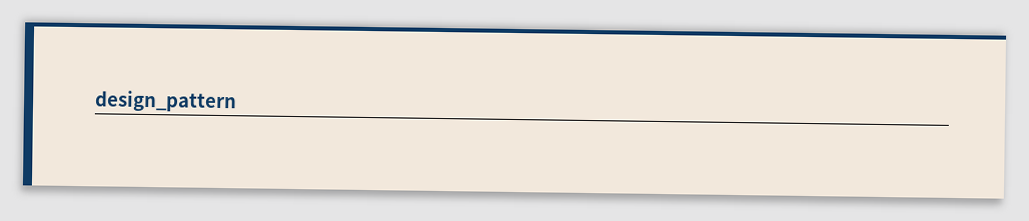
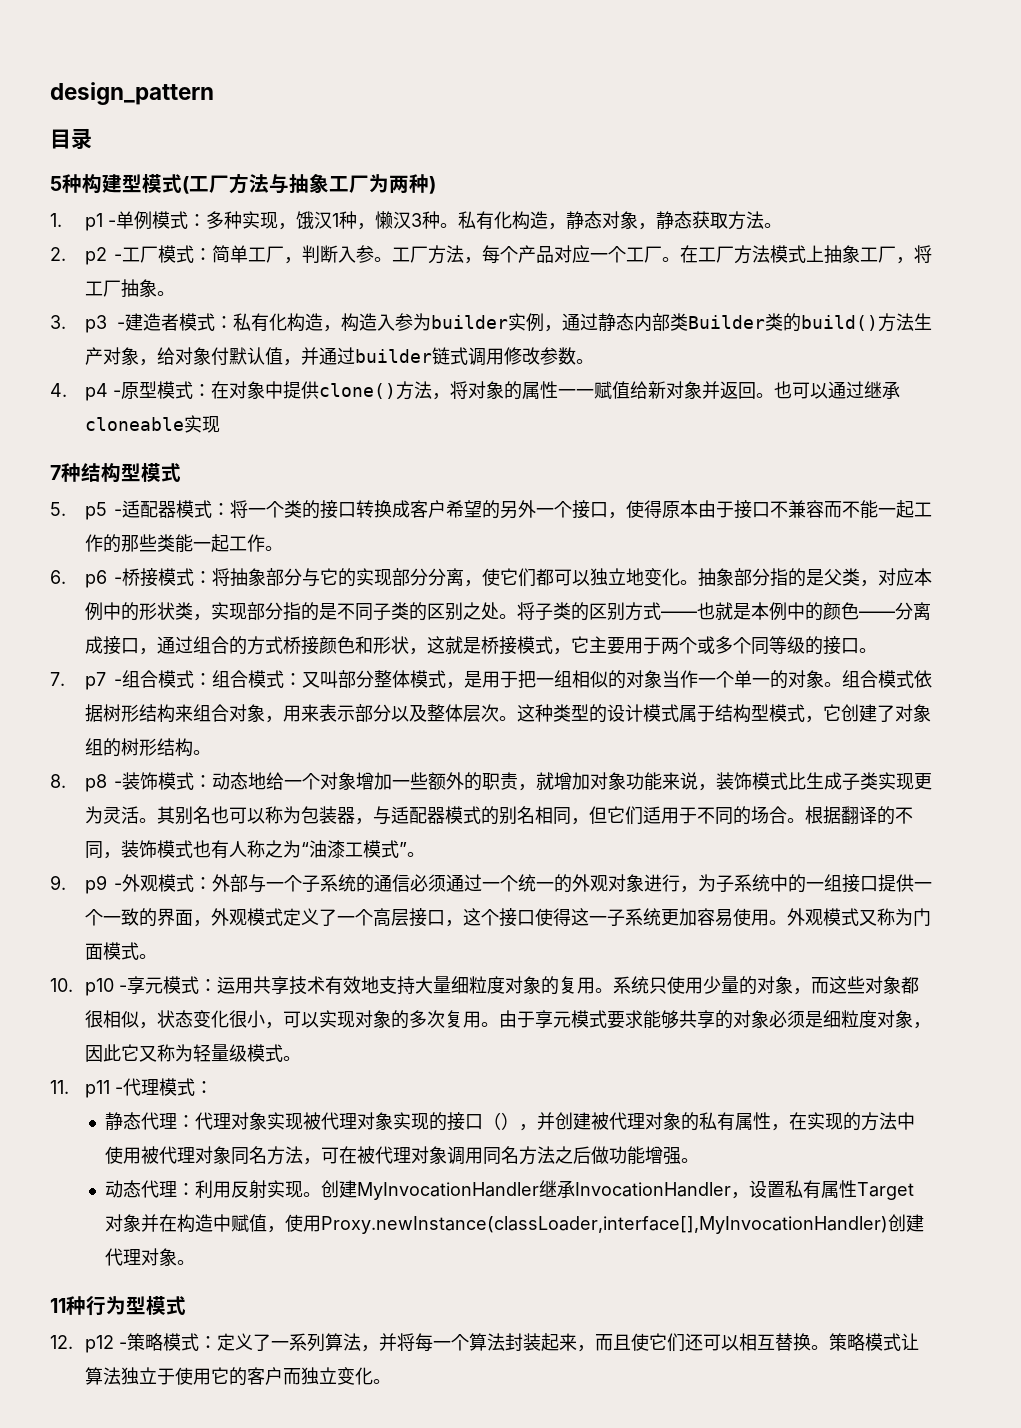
(237, 101) none -> [50,128,92,150] [50,173,436,194] [50,211,783,231] [50,245,932,265] [85,279,176,297] [50,313,932,333] [85,347,595,366] [50,381,901,401] [85,415,221,433] [50,462,181,483] [50,500,932,520] [85,534,284,553] [50,568,932,588] [85,602,932,621] [85,636,878,655] [50,670,932,690] [85,704,932,723] [85,738,212,757] [50,772,932,792] [85,806,914,825] [85,840,426,859] [50,874,932,894] [85,908,932,927] [85,942,158,960] [50,976,920,996] [85,1010,932,1029] [85,1044,302,1062] [50,1078,214,1098] [105,1112,916,1131] [105,1146,700,1165] [105,1180,915,1200] [105,1214,925,1234] [105,1248,196,1266] [50,1295,186,1316] [50,1333,920,1353] [85,1367,392,1386] // 目录 // 5种构建型模式(工厂方法与抽象工厂为两种) // 1. p1 -单例模式：多种实现，饿汉1种，懒汉3种。私有化构造，静态对象，静态获取方法。 // 2. p2 -工厂模式：简单工厂，判断入参。工厂方法，每个产品对应一个工厂。在工厂方法模式上抽象工厂，将工厂抽象。 // 3. p3 -建造者模式：私有化构造，构造入参为builder实例，通过静态内部类Builder类的build()方法生产对象，给对象付默认值，并通过builder链式调用修改参数。 // 4. p4 -原型模式：在对象中提供clone()方法，将对象的属性一一赋值给新对象并返回。也可以通过继承cloneable实现 // 7种结构型模式 // 5. p5 -适配器模式：将一个类的接口转换成客户希望的另外一个接口，使得原本由于接口不兼容而不能一起工作的那些类能一起工作。 // 6. p6 -桥接模式：将抽象部分与它的实现部分分离，使它们都可以独立地变化。抽象部分指的是父类，对应本例中的形状类，实现部分指的是不同子类的区别之处。将子类的区别方式——也就是本例中的颜色——分离成接口，通过组合的方式桥接颜色和形状，这就是桥接模式，它主要用于两个或多个同等级的接口。 // 7. p7 -组合模式：组合模式：又叫部分整体模式，是用于把一组相似的对象当作一个单一的对象。组合模式依据树形结构来组合对象，用来表示部分以及整体层次。这种类型的设计模式属于结构型模式，它创建了对象组的树形结构。 // 8. p8 -装饰模式：动态地给一个对象增加一些额外的职责，就增加对象功能来说，装饰模式比生成子类实现更为灵活。其别名也可以称为包装器，与适配器模式的别名相同，但它们适用于不同的场合。根据翻译的不同，装饰模式也有人称之为“油漆工模式”。 // 9. p9 -外观模式：外部与一个子系统的通信必须通过一个统一的外观对象进行，为子系统中的一组接口提供一个一致的界面，外观模式定义了一个高层接口，这个接口使得这一子系统更加容易使用。外观模式又称为门面模式。 // 10. p10 -享元模式：运用共享技术有效地支持大量细粒度对象的复用。系统只使用少量的对象，而这些对象都很相似，状态变化很小，可以实现对象的多次复用。由于享元模式要求能够共享的对象必须是细粒度对象，因此它又称为轻量级模式。 // 11. p11 -代理模式： // 静态代理：代理对象实现被代理对象实现的接口（），并创建被代理对象的私有属性，在实现的方法中使用被代理对象同名方法，可在被代理对象调用同名方法之后做功能增强。 // 动态代理：利用反射实现。创建MyInvocationHandler继承InvocationHandler，设置私有属性Target对象并在构造中赋值，使用Proxy.newInstance(classLoader,interface[],MyInvocationHandler)创建代理对象。 // 11种行为型模式 // 12. p12 -策略模式：定义了一系列算法，并将每一个算法封装起来，而且使它们还可以相互替换。策略模式让算法独立于使用它的客户而独立变化。

